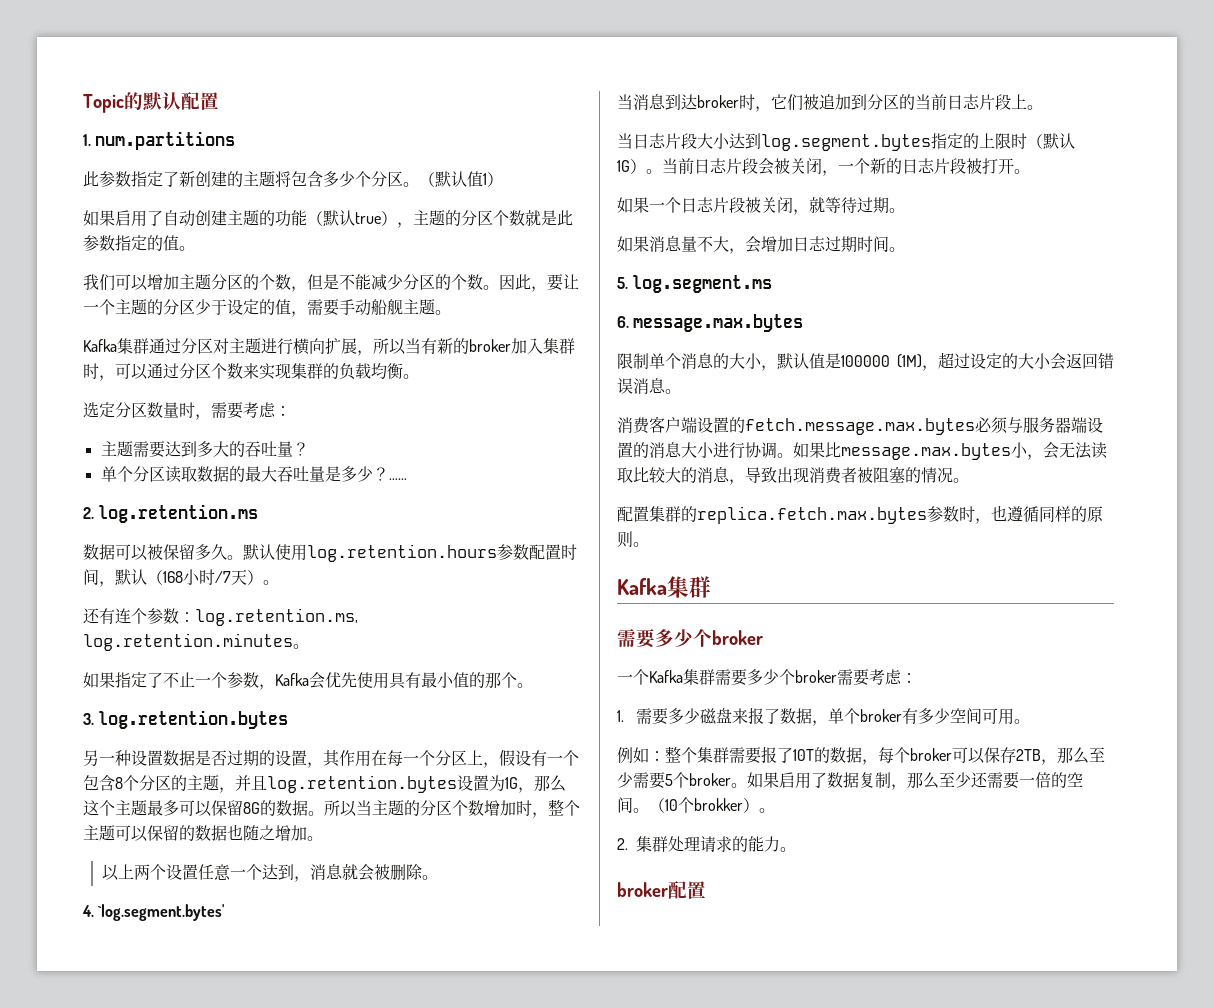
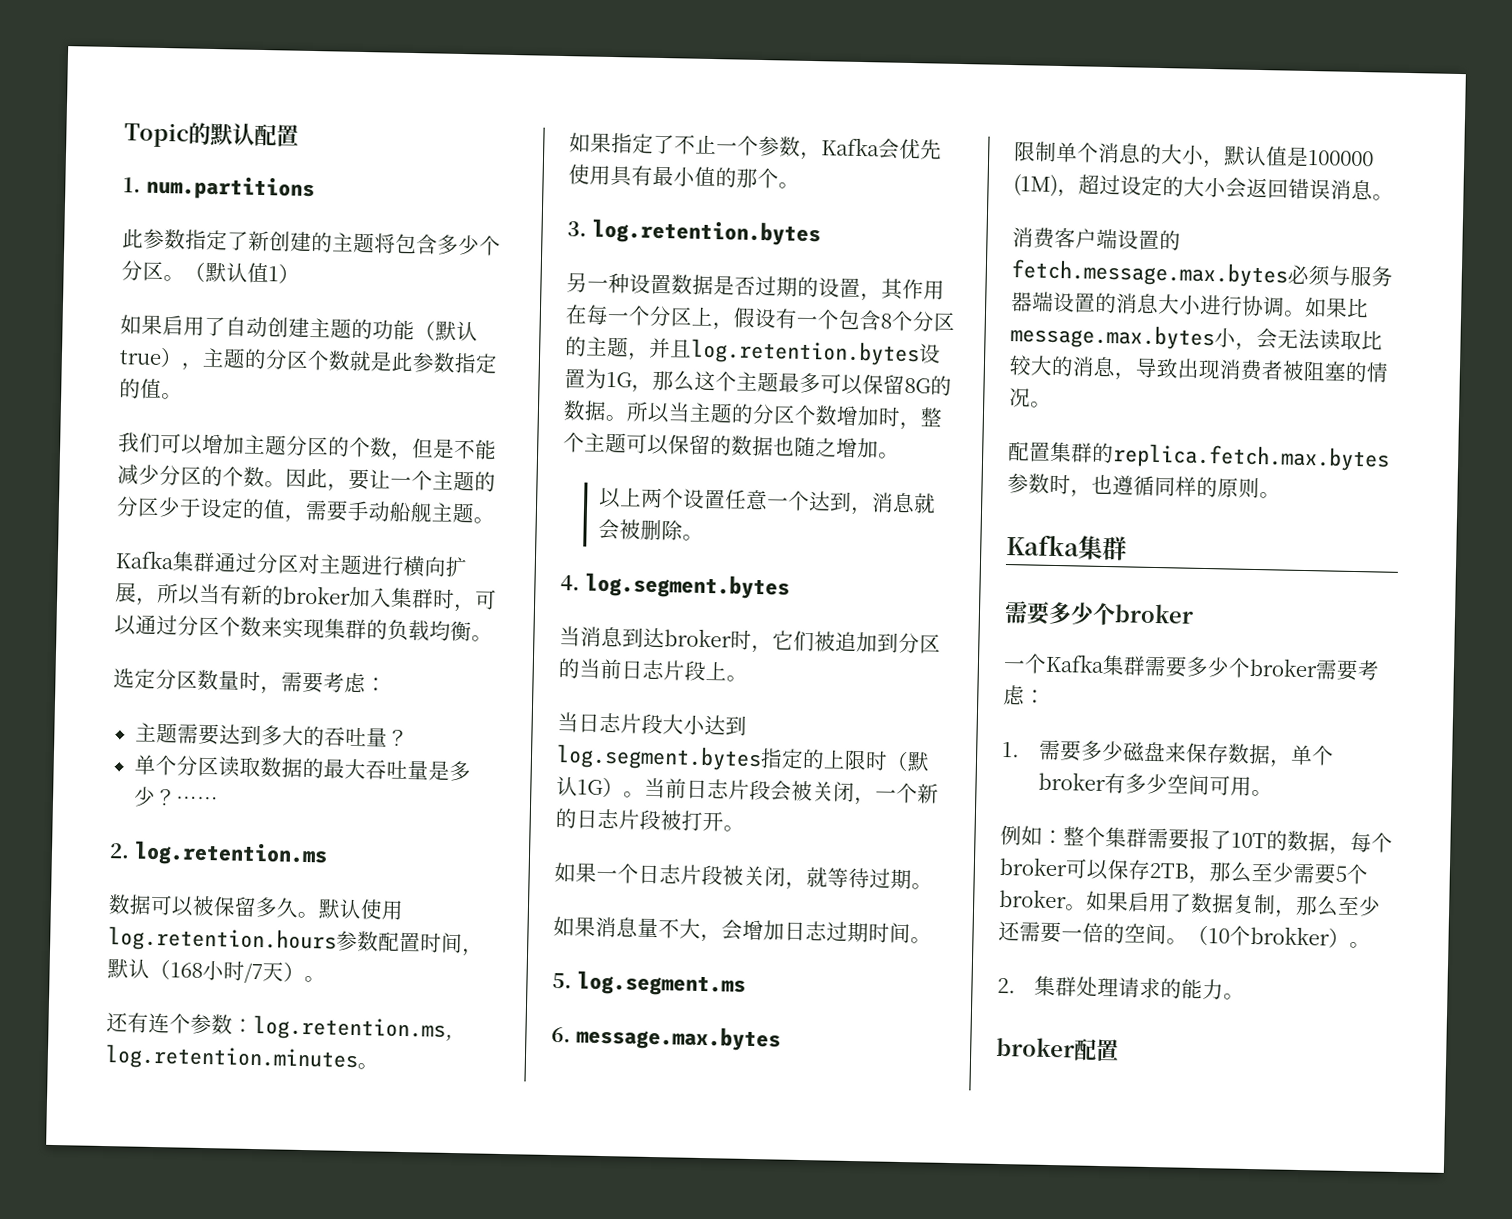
[98,904,225,921] `log.segment.bytes' -> [584,572,790,600] log.segment.bytes
[747,707,780,724] 报了 -> [1185,742,1229,764] 保存

